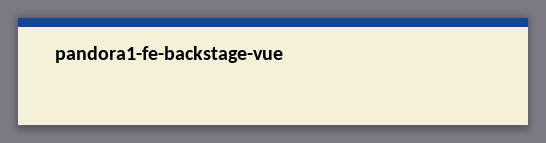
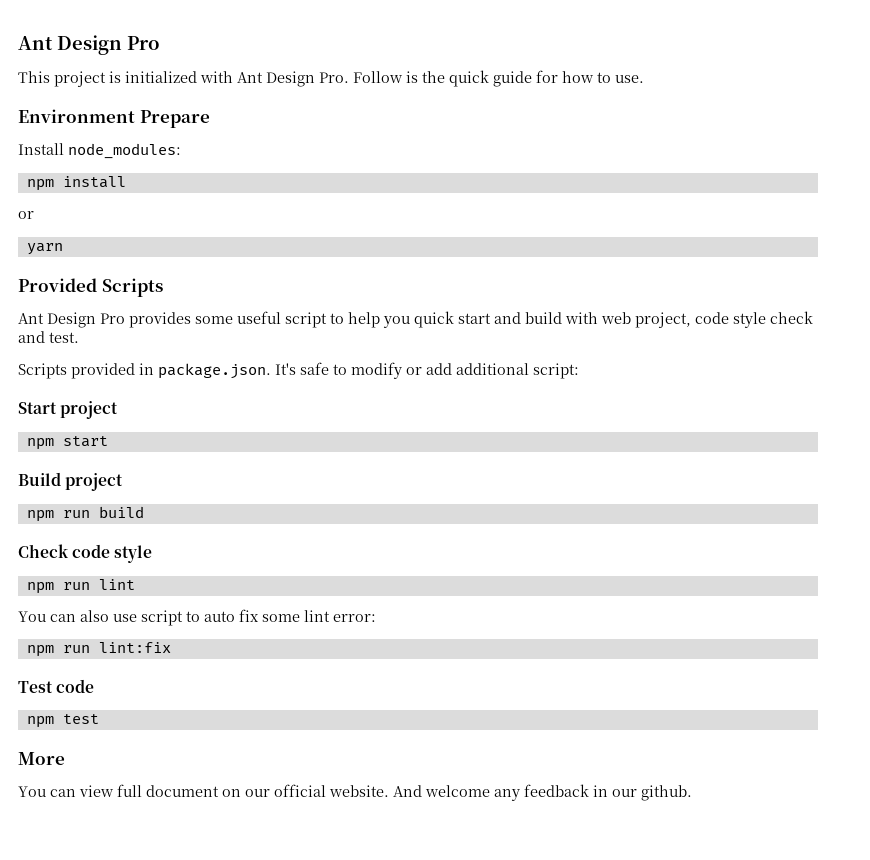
[55,46,283,63] pandora1-fe-backstage-vue -> [18,35,160,55] [18,70,644,87] [18,109,210,128] [18,143,181,159] [26,176,126,191] [18,211,34,219] [26,243,63,255] [18,278,163,297] [18,311,813,328] [18,331,79,343] [18,362,579,379] [18,401,119,419] [26,436,108,450] [18,472,124,491] [26,506,144,522] [18,544,153,563] [26,579,135,594] [18,609,376,626] [26,642,171,657] [18,679,95,693] [26,714,99,728] [18,752,65,765] [18,784,692,801] Ant Design Pro // This project is initialized with Ant Design Pro. Follow is the quick guide for how to use. // Environment Prepare // Install node_modules: // npm install // or // yarn // Provided Scripts // Ant Design Pro provides some useful script to help you quick start and build with web project, code style check and test. // Scripts provided in package.json. It's safe to modify or add additional script: // Start project // npm start // Build project // npm run build // Check code style // npm run lint // You can also use script to auto fix some lint error: // npm run lint:fix // Test code // npm test // More // You can view full document on our official website. And welcome any feedback in our github.

